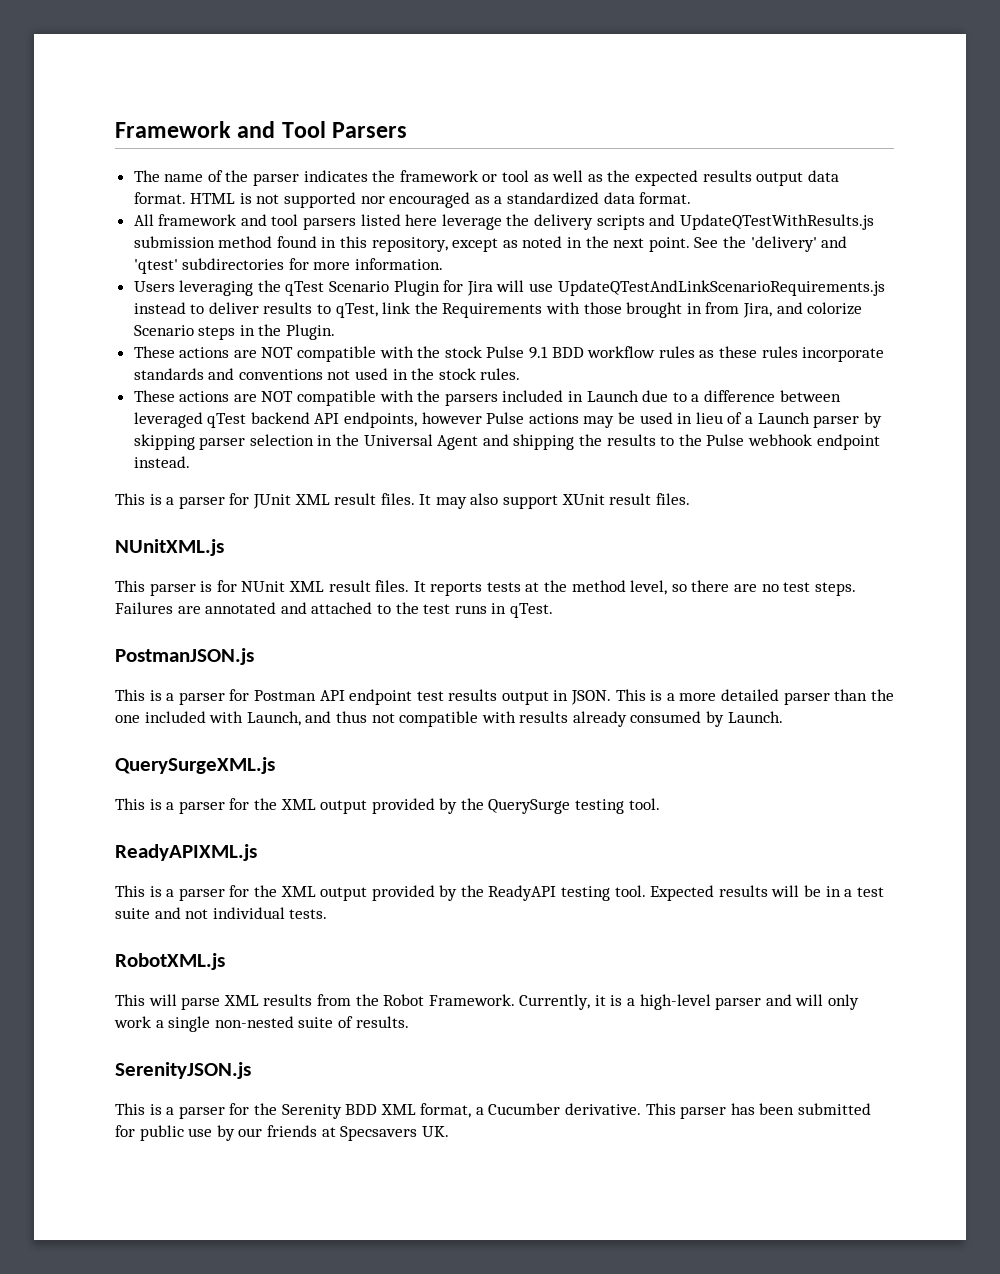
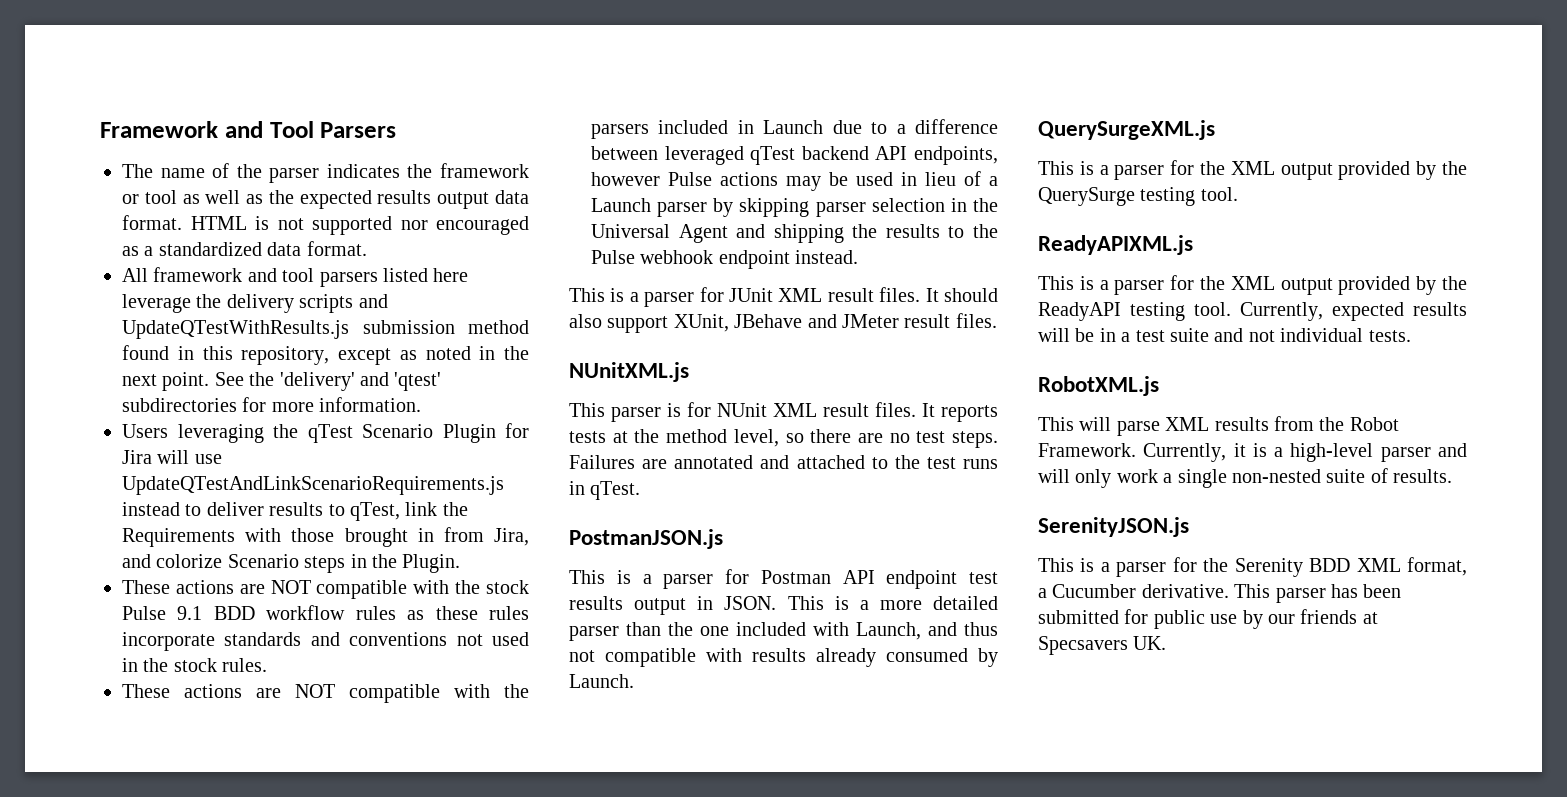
[435,497,467,509] may -> [944,288,998,302] should
[561,494,605,505] XUnit -> [673,314,899,332] XUnit, JBehave and JMeter
[650,885,715,901] Expected -> [1240,302,1404,321] Currently, expected

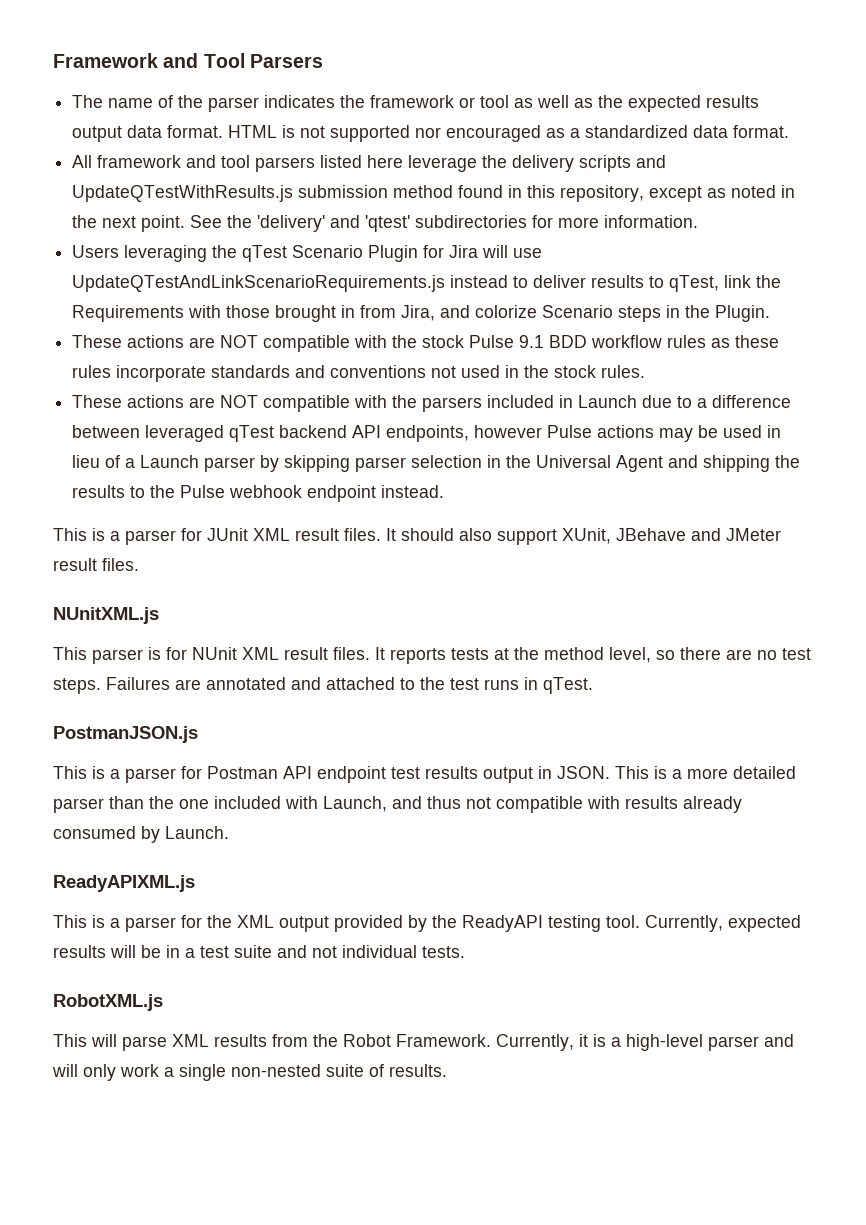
[1038,120,1215,140] [1038,160,1467,180] [1038,187,1238,206] // QuerySurgeXML.js // This is a parser for the XML output provided by the QuerySurge testing tool. -> (229, 832) none
[1038,517,1189,537] [1038,557,1467,577] [1038,584,1402,603] [1038,609,1378,629] [1038,636,1167,655] // SerenityJSON.js // This is a parser for the Serenity BDD XML format, a Cucumber derivative. This parser has been submitted for public use by our friends at Specsavers UK. -> (447, 1070) none

